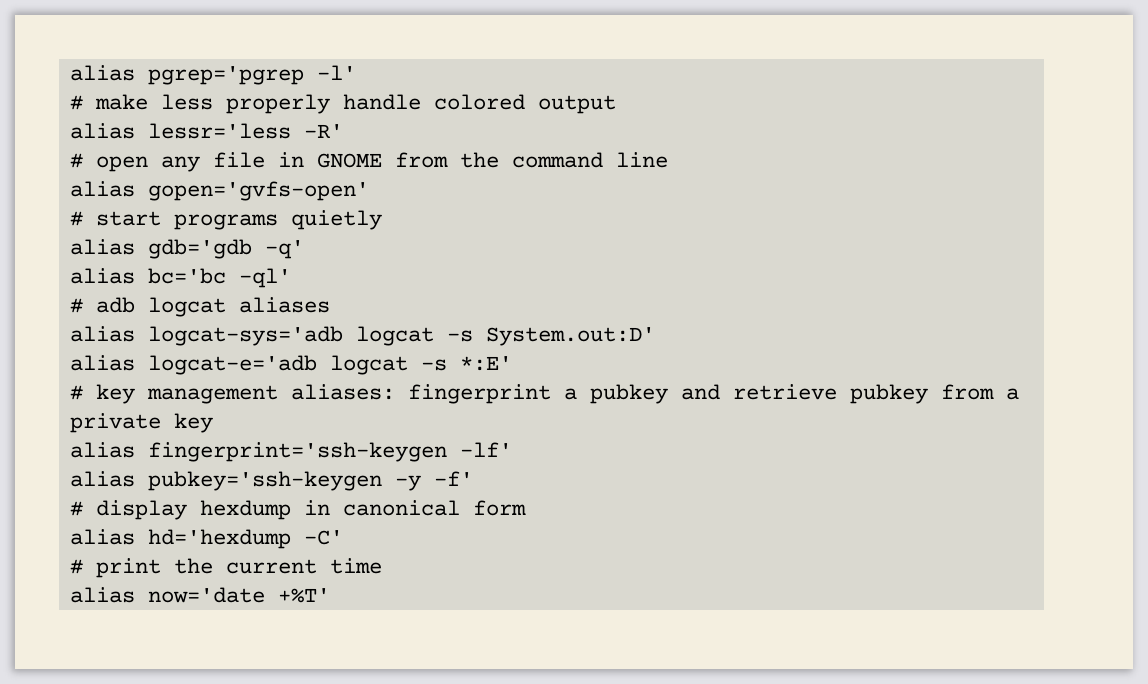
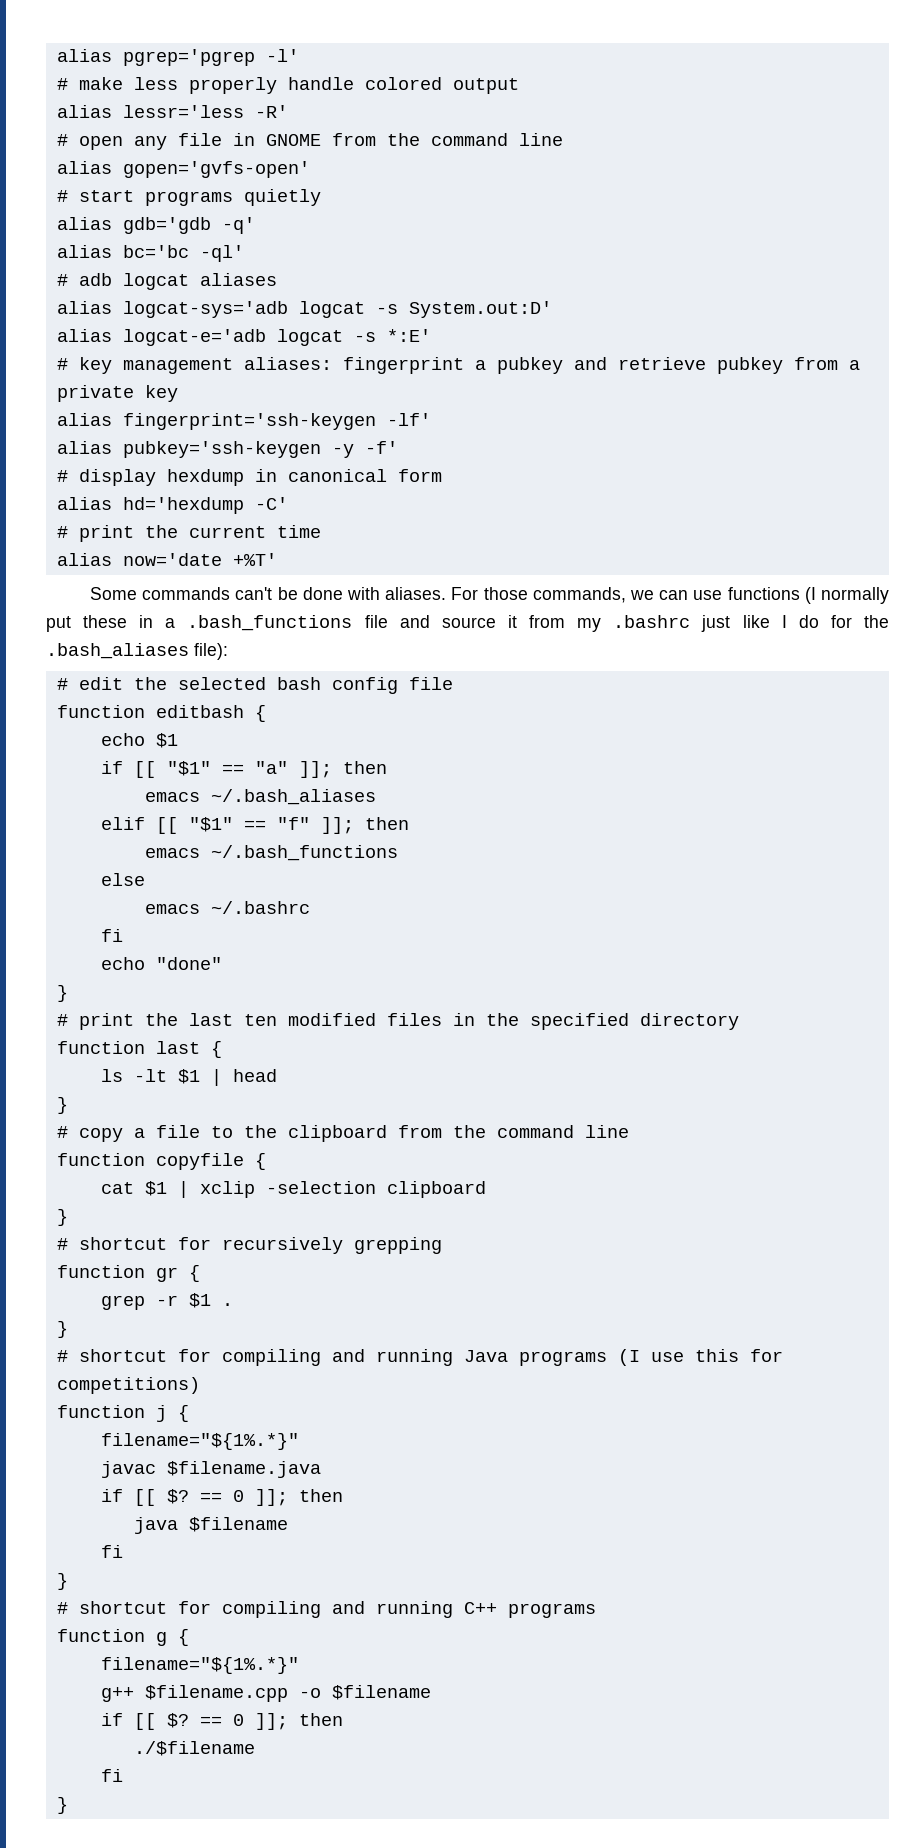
(331, 595) none -> [90,587,890,604] [46,615,890,632] [46,643,228,660] [56,677,453,694] [56,705,266,722] [100,733,178,748] [100,761,387,778] [144,789,376,805] [100,817,409,834] [144,845,398,861] [100,873,145,886] [144,901,310,914] [100,929,123,942] [100,957,222,970] [56,985,68,1002] [56,1013,739,1030] [56,1041,222,1058] [100,1069,277,1086] [56,1097,68,1114] [56,1125,629,1142] [56,1153,266,1170] [100,1181,486,1198] [56,1209,68,1226] [56,1237,442,1254] [56,1265,200,1282] [100,1293,233,1310] [56,1321,68,1338] [56,1349,783,1366] [56,1377,200,1394] [56,1405,189,1422] [100,1433,299,1450] [100,1461,321,1478] [100,1489,343,1506] [133,1517,288,1534] [100,1545,123,1558] [56,1573,68,1590] [56,1601,596,1618] [56,1629,189,1646] [100,1657,299,1674] [100,1685,431,1702] [100,1713,343,1730] [133,1741,255,1756] [100,1769,123,1782] [56,1797,68,1814] // Some commands can't be done with aliases. For those commands, we can use functions (I normally put these in a .bash_functions file and source it from my .bashrc just like I do for the .bash_aliases file): // # edit the selected bash config file // function editbash { // echo $1 // if [[ "$1" == "a" ]]; then // emacs ~/.bash_aliases // elif [[ "$1" == "f" ]]; then // emacs ~/.bash_functions // else // emacs ~/.bashrc // fi // echo "done" // } // # print the last ten modified files in the specified directory // function last { // ls -lt $1 | head // } // # copy a file to the clipboard from the command line // function copyfile { // cat $1 | xclip -selection clipboard // } // # shortcut for recursively grepping // function gr { // grep -r $1 . // } // # shortcut for compiling and running Java programs (I use this for competitions) // function j { // filename="${1%.*}" // javac $filename.java // if [[ $? == 0 ]]; then // java $filename // fi // } // # shortcut for compiling and running C++ programs // function g { // filename="${1%.*}" // g++ $filename.cpp -o $filename // if [[ $? == 0 ]]; then // ./$filename // fi // }

